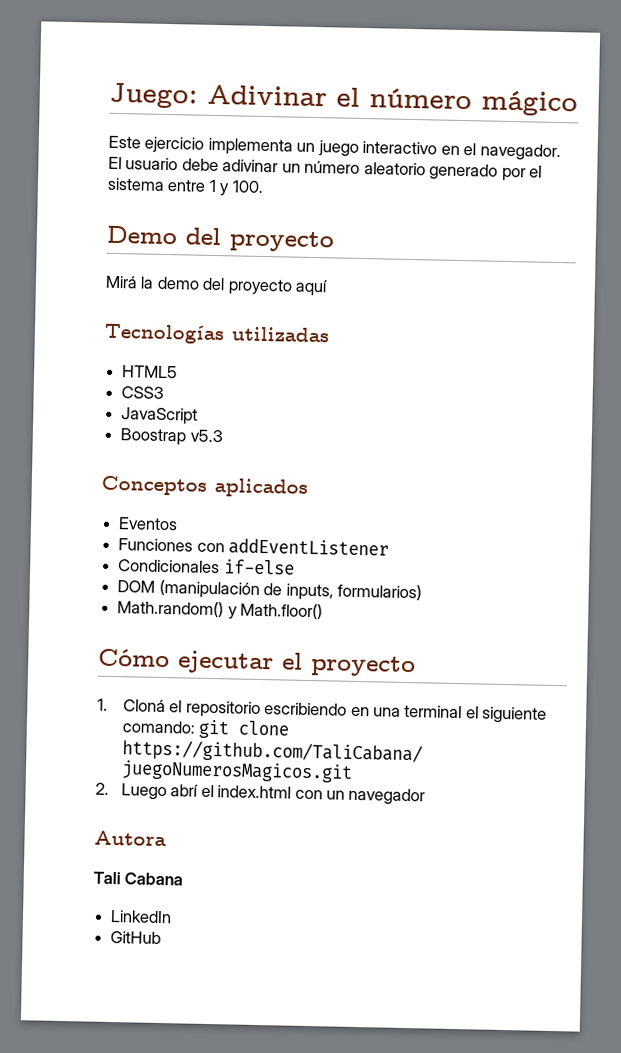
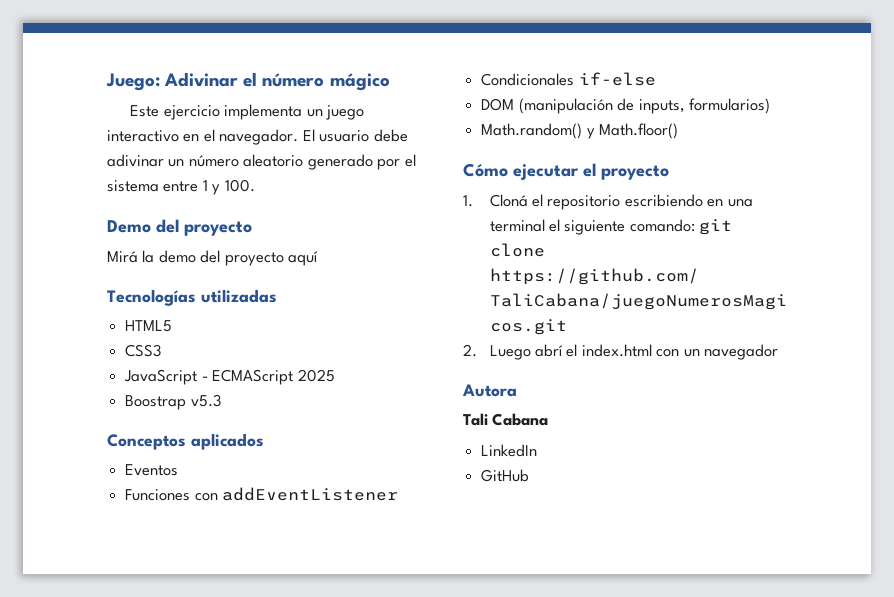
(199, 416) none -> [201,369,335,385] - ECMAScript 2025

